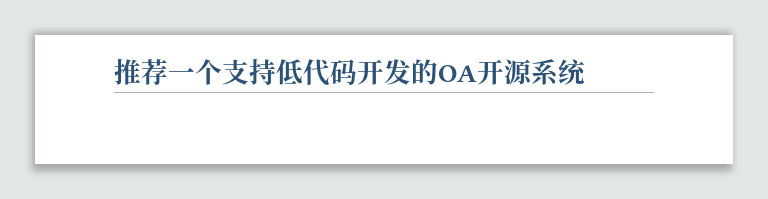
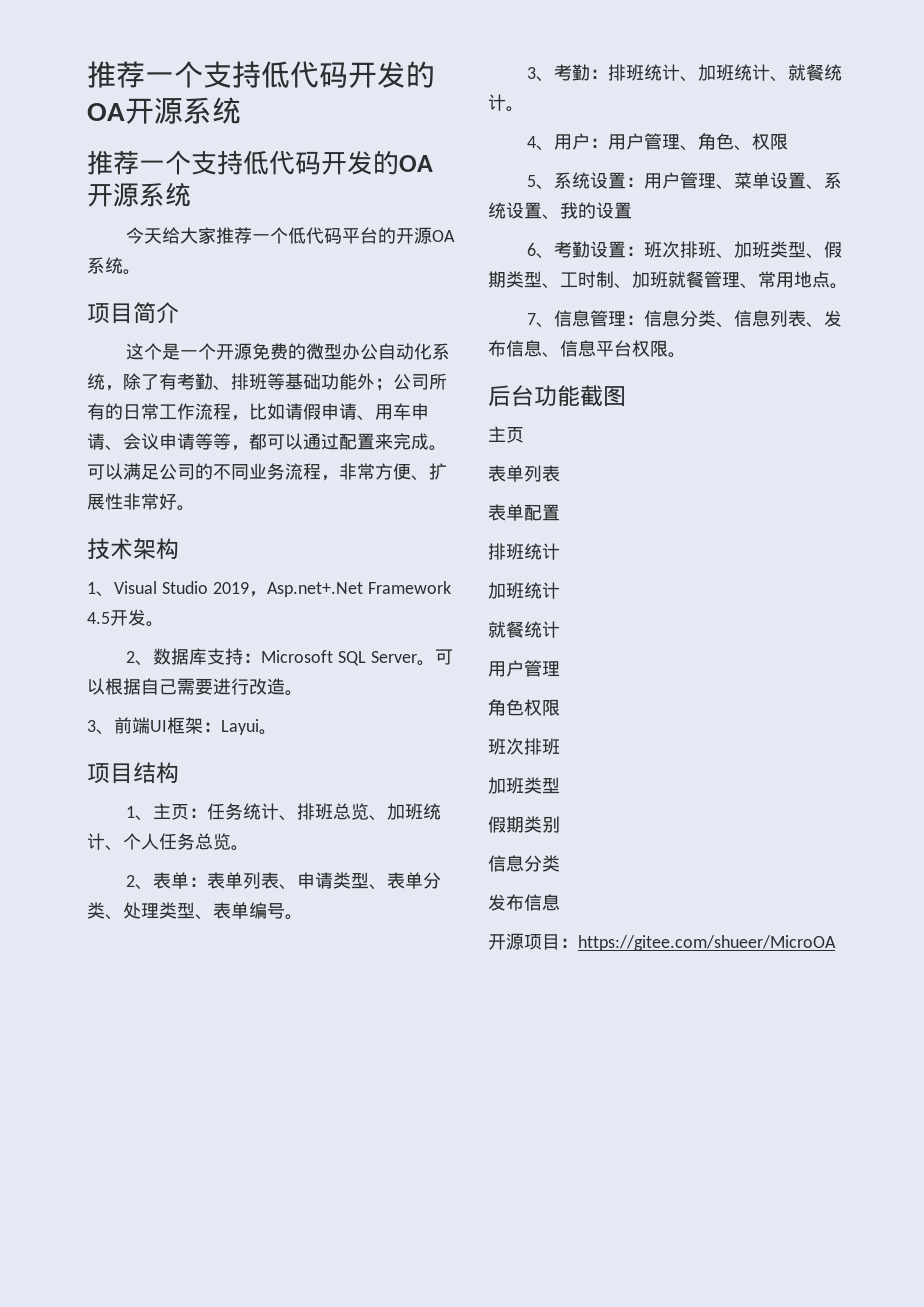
[114,58,586,86] 推荐一个支持低代码开发的OA开源系统 -> [87,61,435,88] [87,97,241,124] [87,150,433,175] [87,182,191,207] [125,227,455,244] [87,257,141,275] [87,302,179,324] [125,343,450,360] [87,373,447,391] [87,403,429,421] [87,433,447,451] [87,463,447,481] [87,493,195,511] [87,538,179,560] [87,581,451,597] [87,609,164,627] [125,648,453,666] [87,678,303,696] [87,717,277,735] [87,762,179,784] [125,803,441,821] [87,833,249,851] [125,872,441,890] [87,902,303,920] [526,64,842,82] [488,94,524,112] [526,133,788,151] [526,172,842,190] [488,202,632,220] [526,241,842,259] [488,271,848,289] [526,310,842,328] [488,340,686,358] [488,385,626,407] [488,426,524,443] [488,465,560,482] [488,504,560,521] [488,543,560,560] [488,582,560,599] [488,621,560,638] [488,660,560,677] [488,699,560,716] [488,738,560,755] [488,777,560,794] [488,816,560,833] [488,855,560,872] [488,894,560,911] [488,933,836,951] 推荐一个支持低代码开发的OA开源系统 // 推荐一个支持低代码开发的OA开源系统 // 今天给大家推荐一个低代码平台的开源OA系统。 // 项目简介 // 这个是一个开源免费的微型办公自动化系统，除了有考勤、排班等基础功能外；公司所有的日常工作流程，比如请假申请、用车申请、会议申请等等，都可以通过配置来完成。可以满足公司的不同业务流程，非常方便、扩展性非常好。 // 技术架构 // 1、Visual Studio 2019，Asp.net+.Net Framework 4.5开发。 // 2、数据库支持：Microsoft SQL Server。可以根据自己需要进行改造。 // 3、前端UI框架：Layui。 // 项目结构 // 1、主页：任务统计、排班总览、加班统计、个人任务总览。 // 2、表单：表单列表、申请类型、表单分类、处理类型、表单编号。 // 3、考勤：排班统计、加班统计、就餐统计。 // 4、用户：用户管理、角色、权限 // 5、系统设置：用户管理、菜单设置、系统设置、我的设置 // 6、考勤设置：班次排班、加班类型、假期类型、工时制、加班就餐管理、常用地点。 // 7、信息管理：信息分类、信息列表、发布信息、信息平台权限。 // 后台功能截图 // 主页 // 表单列表 // 表单配置 // 排班统计 // 加班统计 // 就餐统计 // 用户管理 // 角色权限 // 班次排班 // 加班类型 // 假期类别 // 信息分类 // 发布信息 // 开源项目：https://gitee.com/shueer/MicroOA

